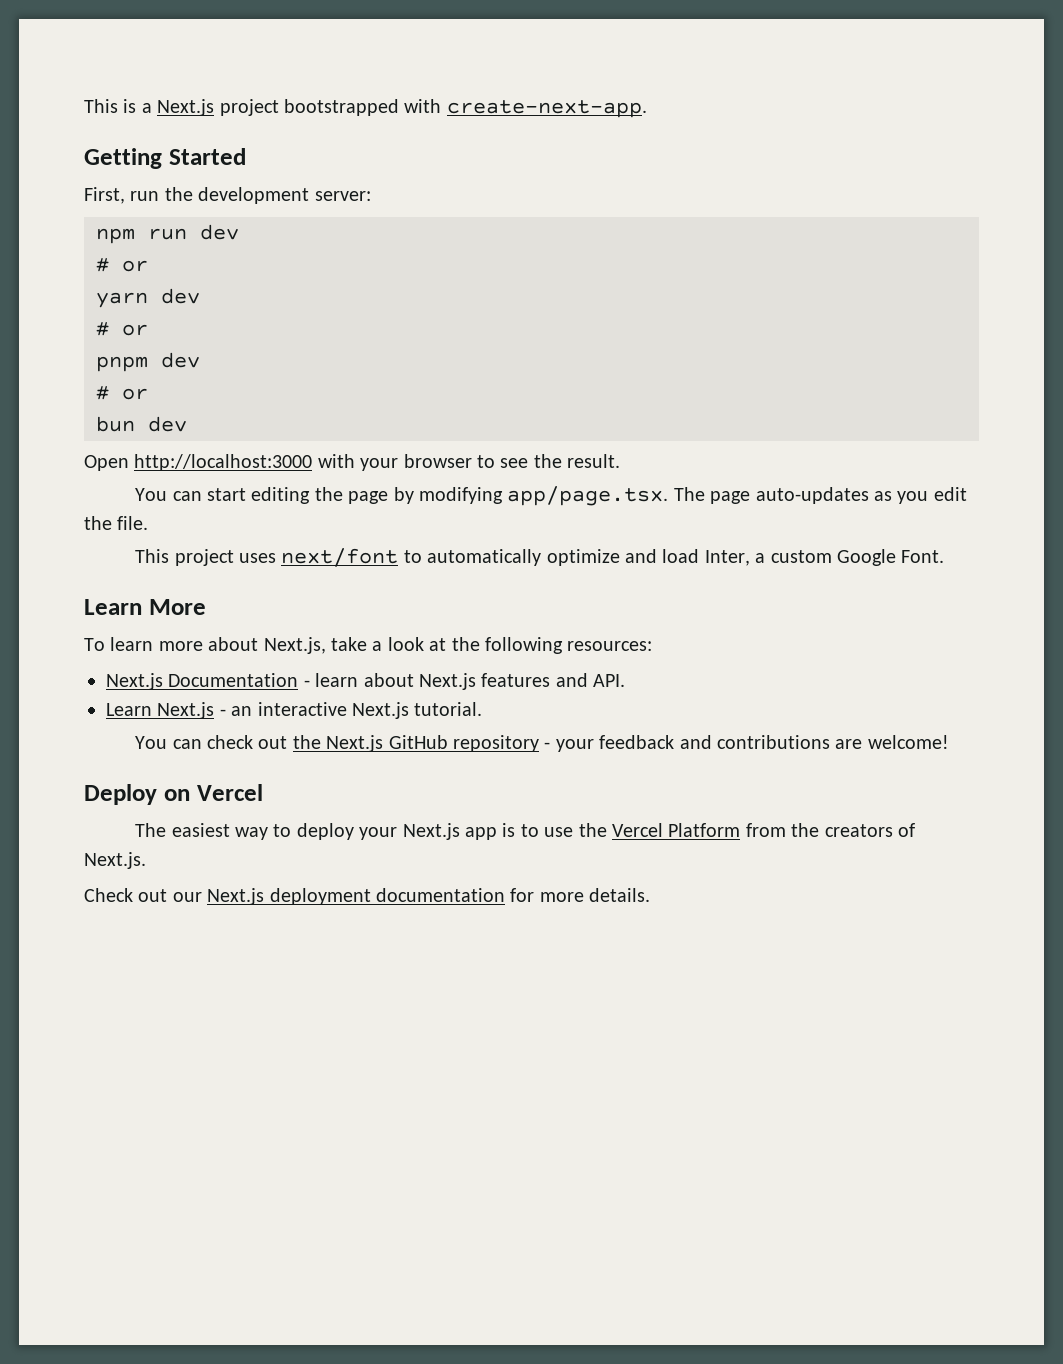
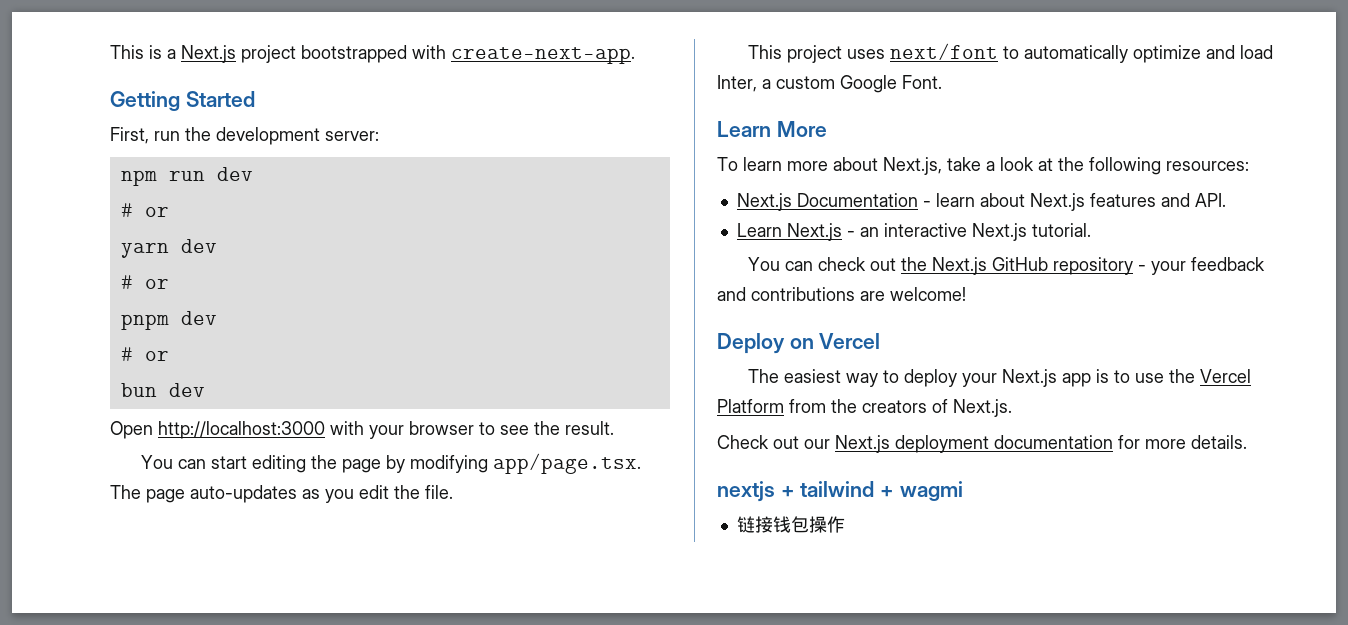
(651, 895) none -> [717,481,963,502] [736,516,845,533] // nextjs + tailwind + wagmi // 链接钱包操作

